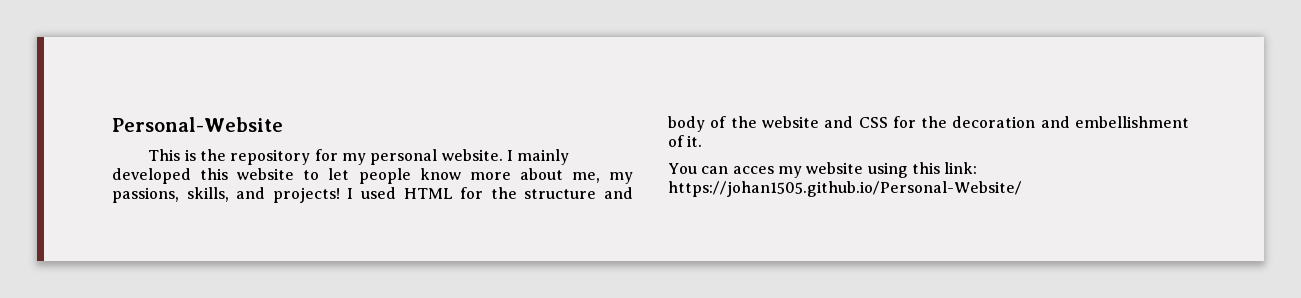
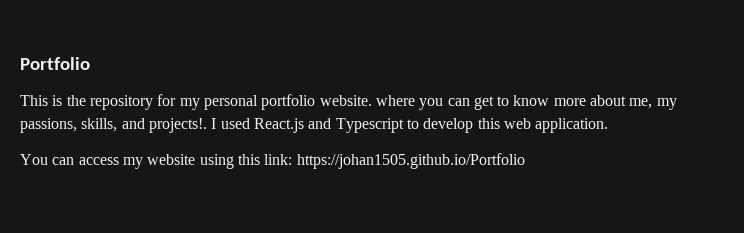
[112,117,283,132] Personal-Website -> [20,57,90,70] Portfolio
[441,149,570,165] [112,168,411,184] website. I mainly developed this website to let people -> [261,94,510,110] portfolio website. where you can get to
[272,187,340,203] projects! -> [148,118,207,133] projects!.
[403,187,634,199] [668,116,1189,132] [668,135,703,147] HTML for the structure and body of the website and CSS for the decoration and embellishment of it. -> [253,118,609,133] React.js and Typescript to develop this web application.
[732,166,774,174] acces -> [78,157,119,165] access
[668,181,1022,197] https://johan1505.github.io/Personal-Website/ -> [296,153,525,169] https://johan1505.github.io/Portfolio

